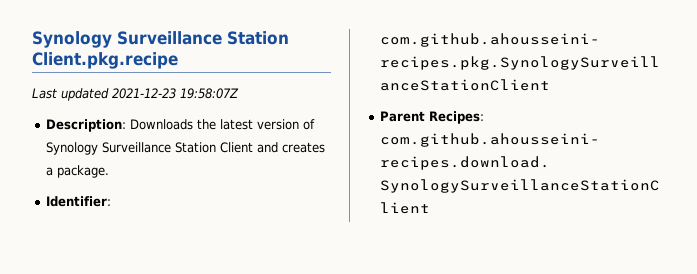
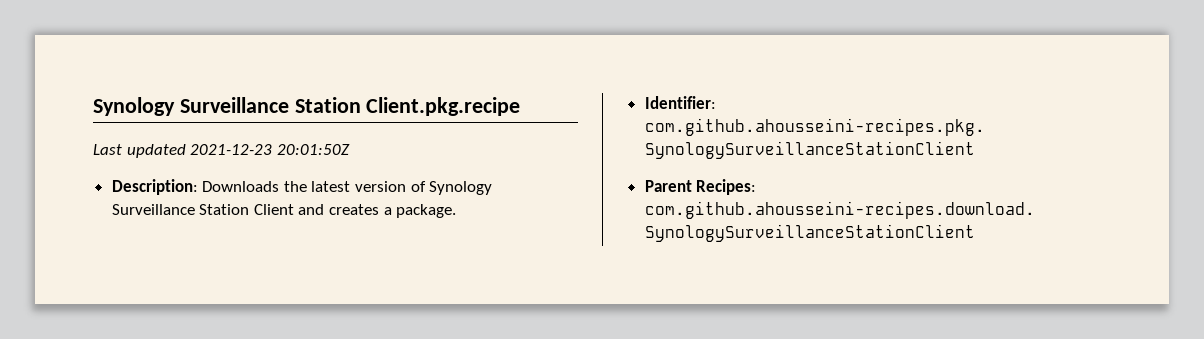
[180,88,239,99] 19:58:07Z -> [276,144,350,155] 20:01:50Z

